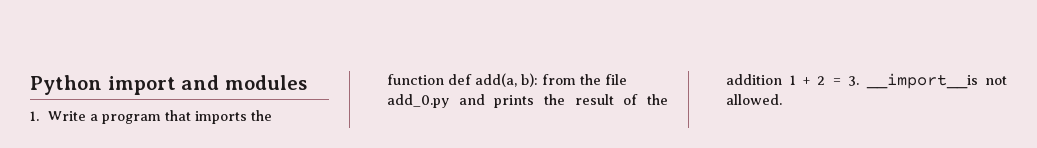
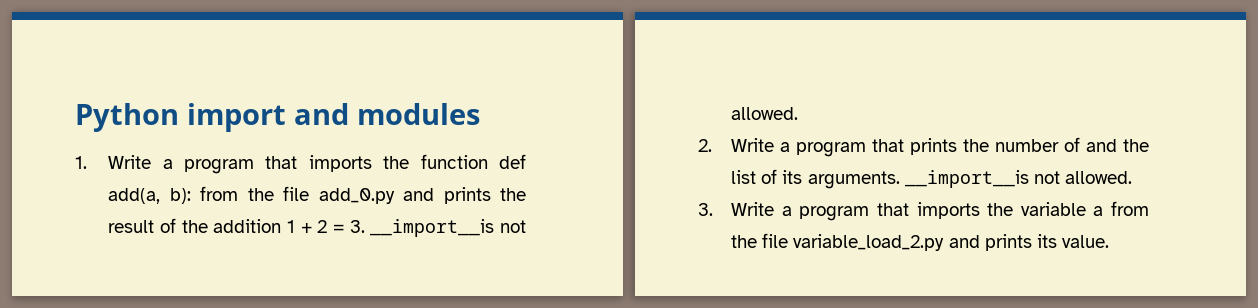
(783, 99) none -> [698,137,1149,157] [731,169,1132,189] [698,201,1149,221] [731,233,1109,251] // 2. Write a program that prints the number of and the list of its arguments. __import__is not allowed. // 3. Write a program that imports the variable a from the file variable_load_2.py and prints its value.

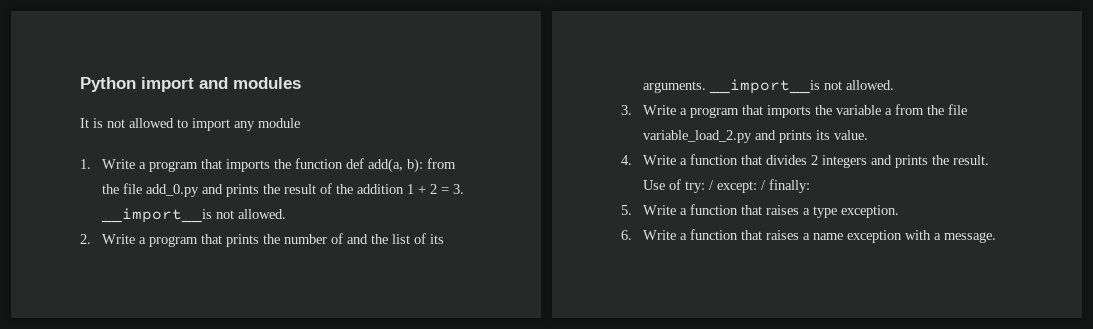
(480, 114) none -> [80,118,300,131] // It is not allowed to import any module
(1109, 241) none -> [621,154,989,168] [642,179,810,193] [621,204,899,218] [621,229,996,243] // 4. Write a function that divides 2 integers and prints the result. Use of try: / except: / finally: // 5. Write a function that raises a type exception. // 6. Write a function that raises a name exception with a message.

